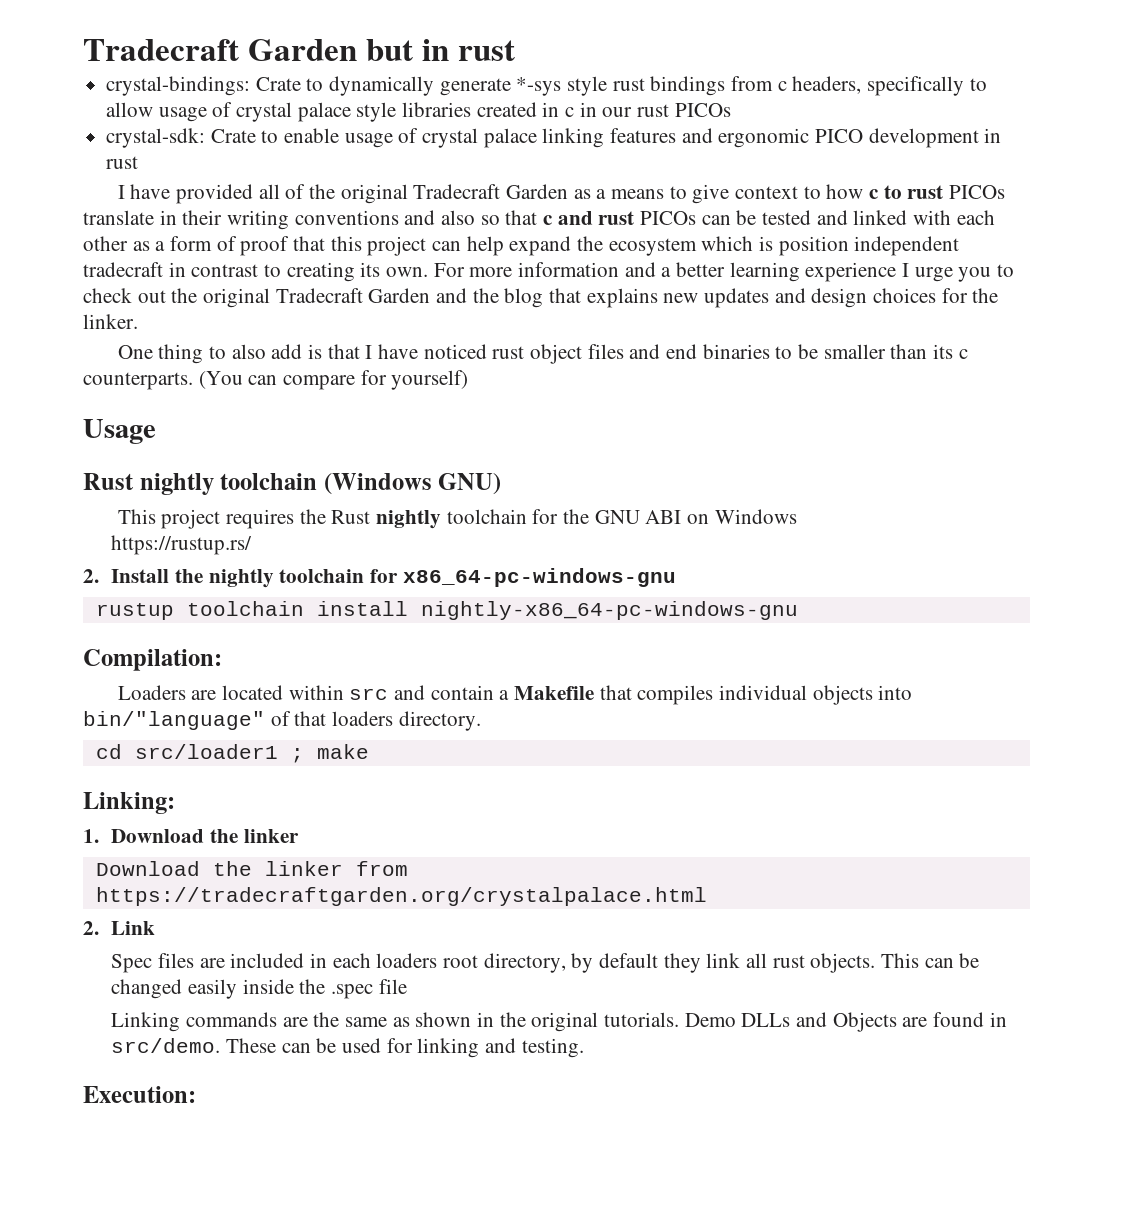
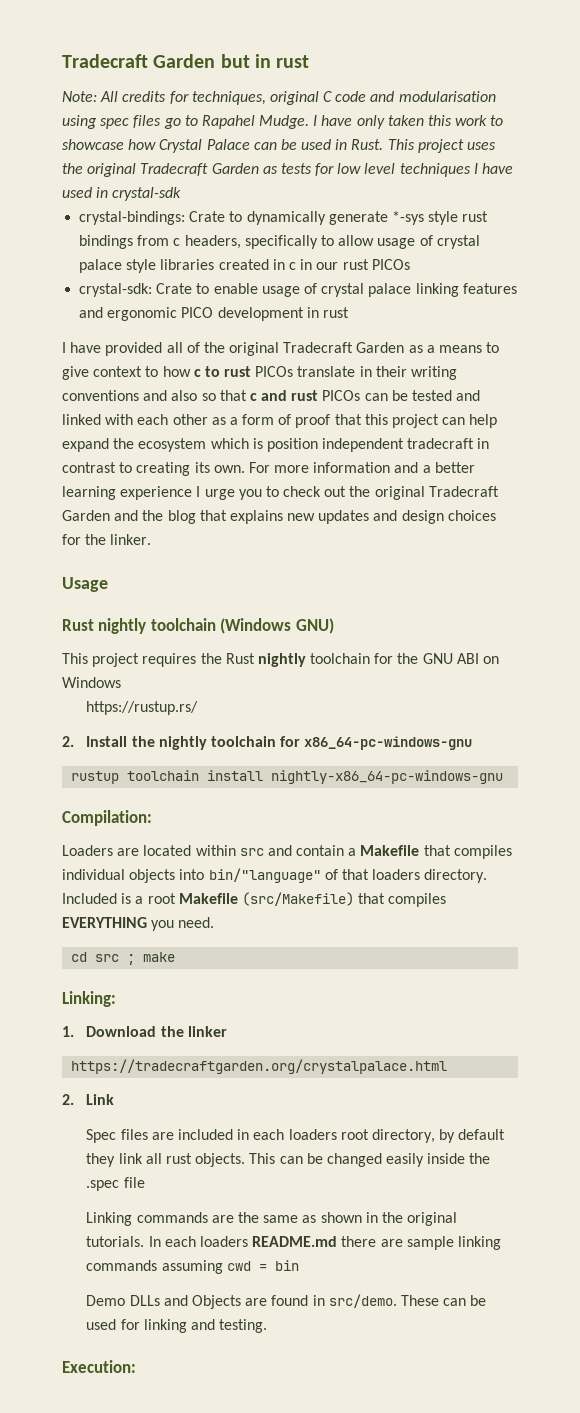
(515, 50) none -> [62,91,496,105] [62,115,504,129] [62,139,497,153] [62,163,514,177] [62,187,182,201] // Note: All credits for techniques, original C code and modularisation using spec files go to Rapahel Mudge. I have only taken this work to showcase how Crystal Palace can be used in Rust. This project uses the original Tradecraft Garden as tests for low level techniques I have used in crystal-sdk
[117,344,968,364] [83,370,469,390] // One thing to also add is that I have noticed rust object files and end binaries to be smaller than its c counterparts. (You can compare for yourself) -> (152, 539) none
(481, 721) none -> [62,892,447,907] [62,917,215,931] Included is a root Makefile (src/Makefile) that compiles EVERYTHING you need.
[134,744,278,759] src/loader1 -> [95,954,120,962] src
[95,861,408,876] Download the linker from -> (227, 1031) none
(680, 1019) none -> [148,1236,501,1250] [86,1260,299,1274] In each loaders README.md there are sample linking commands assuming cwd = bin //

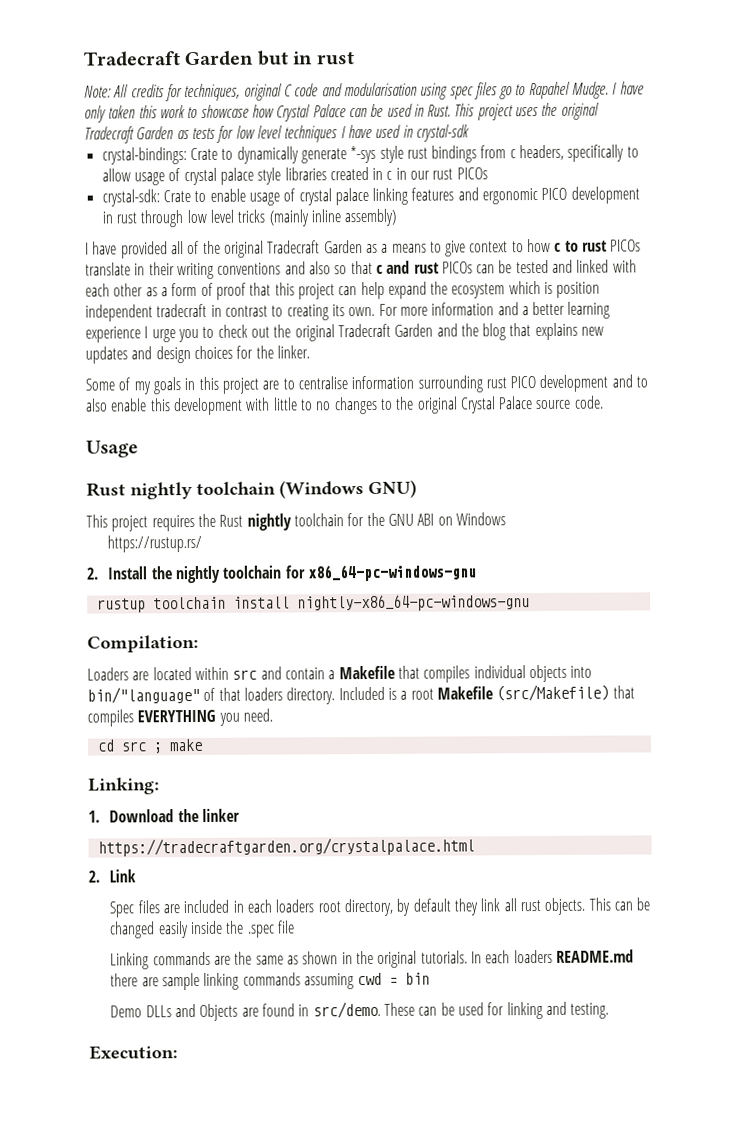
(349, 312) none -> [140,208,398,228] through low level tricks (mainly inline assembly)
(152, 539) none -> [85,374,649,395] [85,395,604,416] // Some of my goals in this project are to centralise information surrounding rust PICO development and to also enable this development with little to no changes to the original Crystal Palace source code.

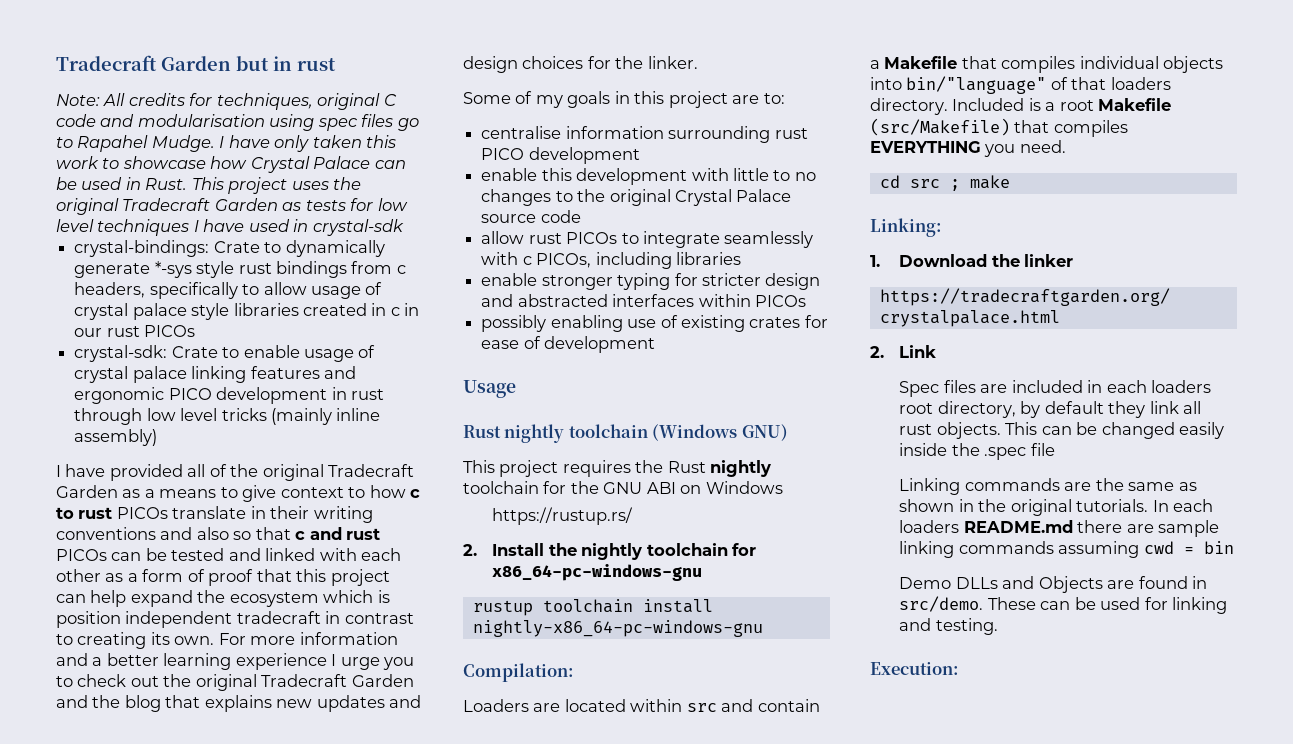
[282,378,295,390] to -> [763,93,785,104] to: //
[611,374,649,388] [85,398,108,412] and to also -> (640, 155) //
[573,395,604,409] code. -> [540,210,581,223] [481,231,814,248] [481,252,741,269] [481,273,821,290] [481,294,806,307] [481,315,828,332] [481,336,656,353] code // allow rust PICOs to integrate seamlessly with c PICOs, including libraries // enable stronger typing for stricter design and abstracted interfaces within PICOs // possibly enabling use of existing crates for ease of development

